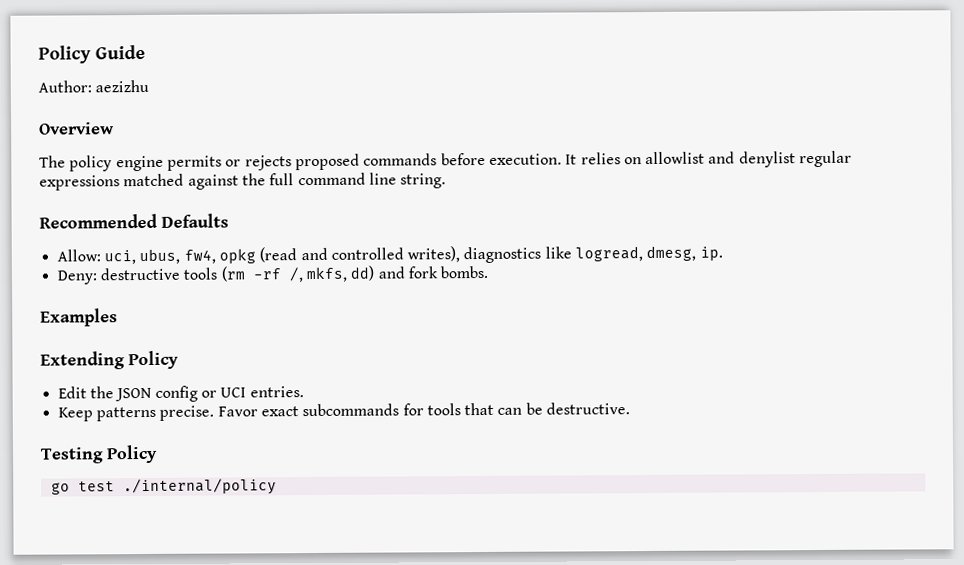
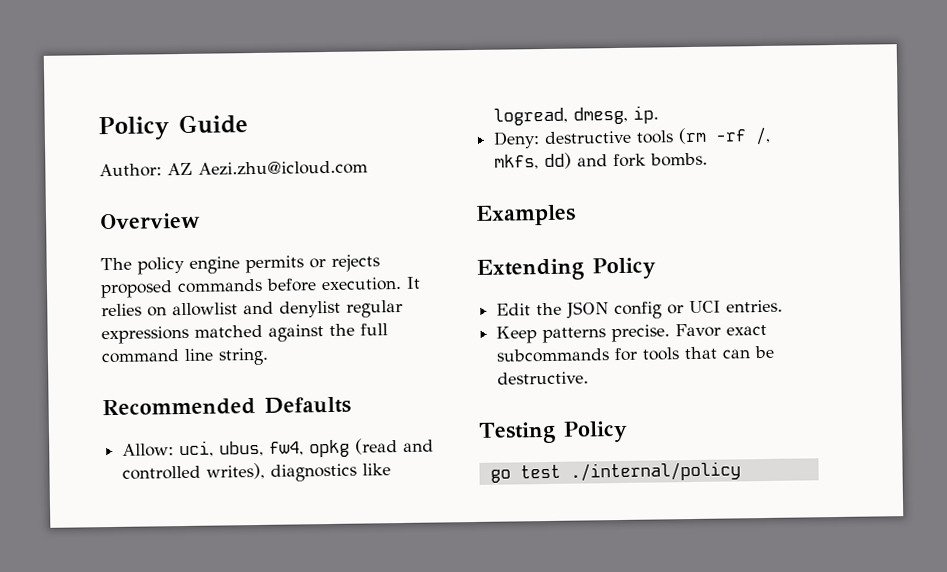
[95,79,150,93] aezizhu -> [167,160,368,176] AZ Aezi.zhu@icloud.com

